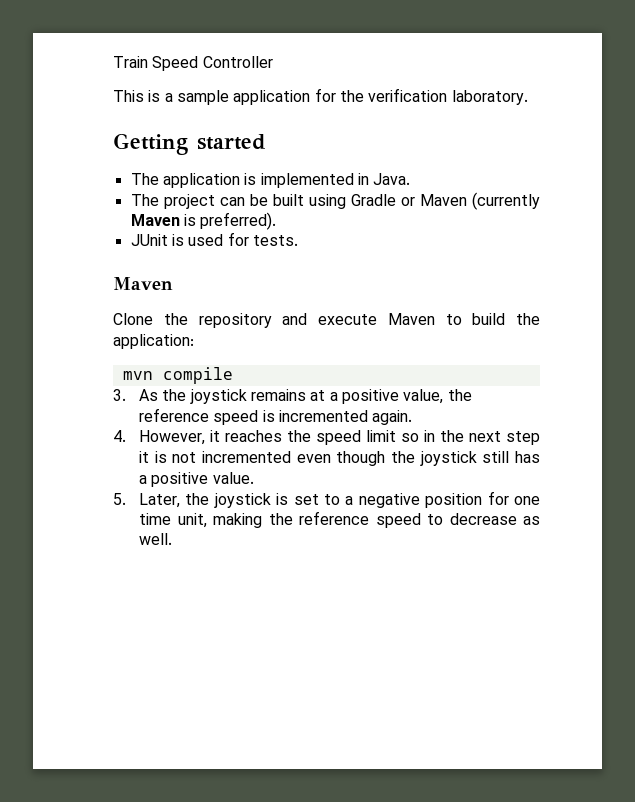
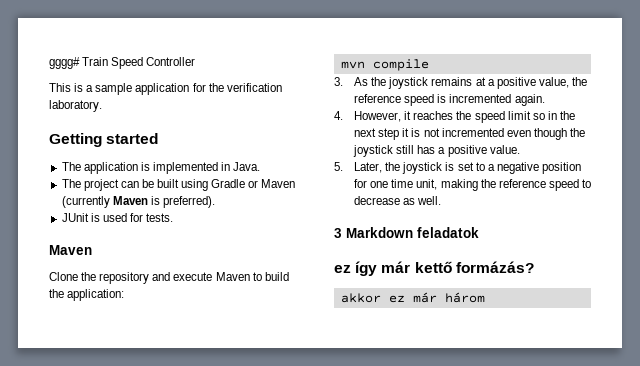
(113, 62) none -> [49,57,80,69] gggg#
(173, 539) none -> [334,227,479,238] [334,261,534,276] [340,292,485,303] // 3 Markdown feladatok // ez így már kettő formázás? // akkor ez már három

